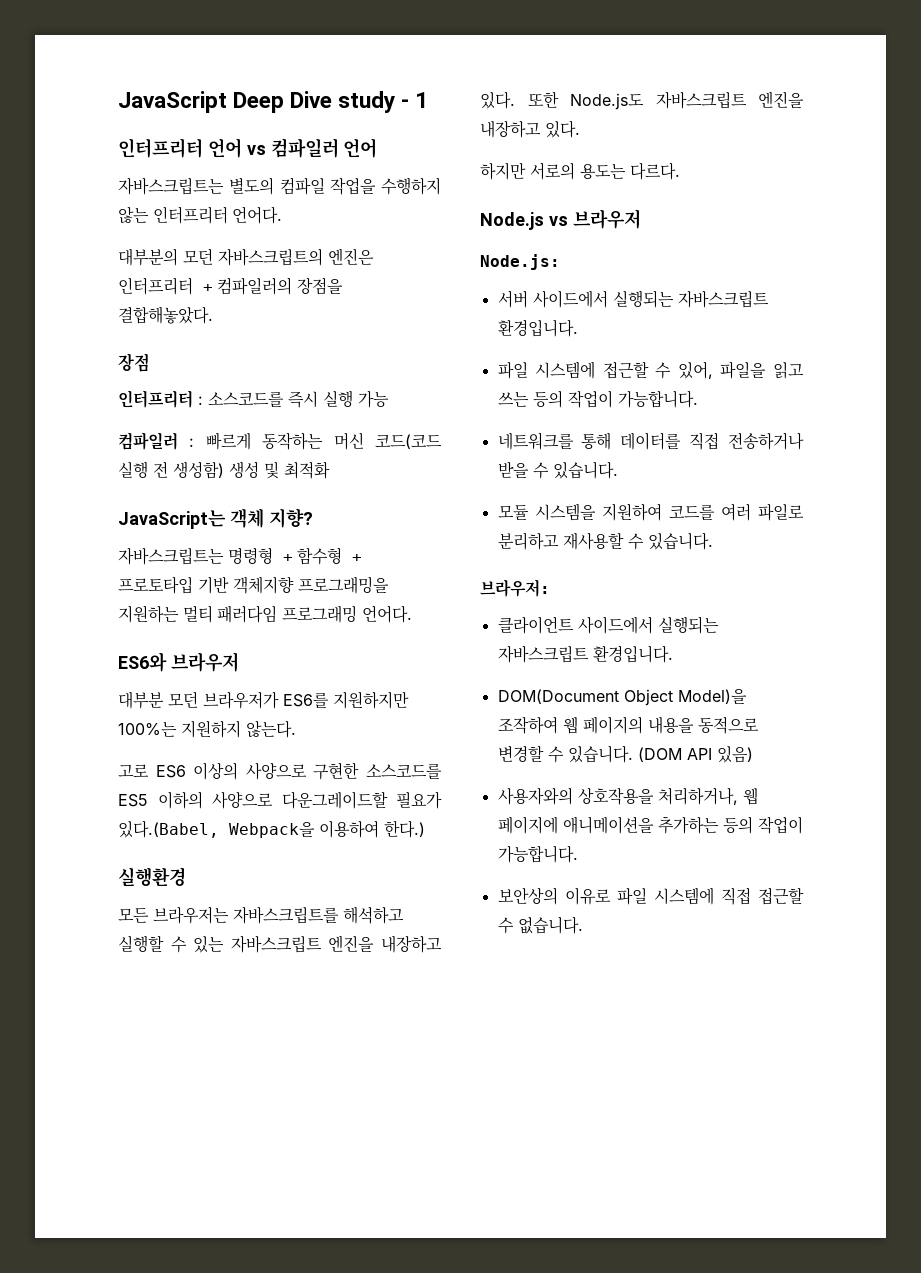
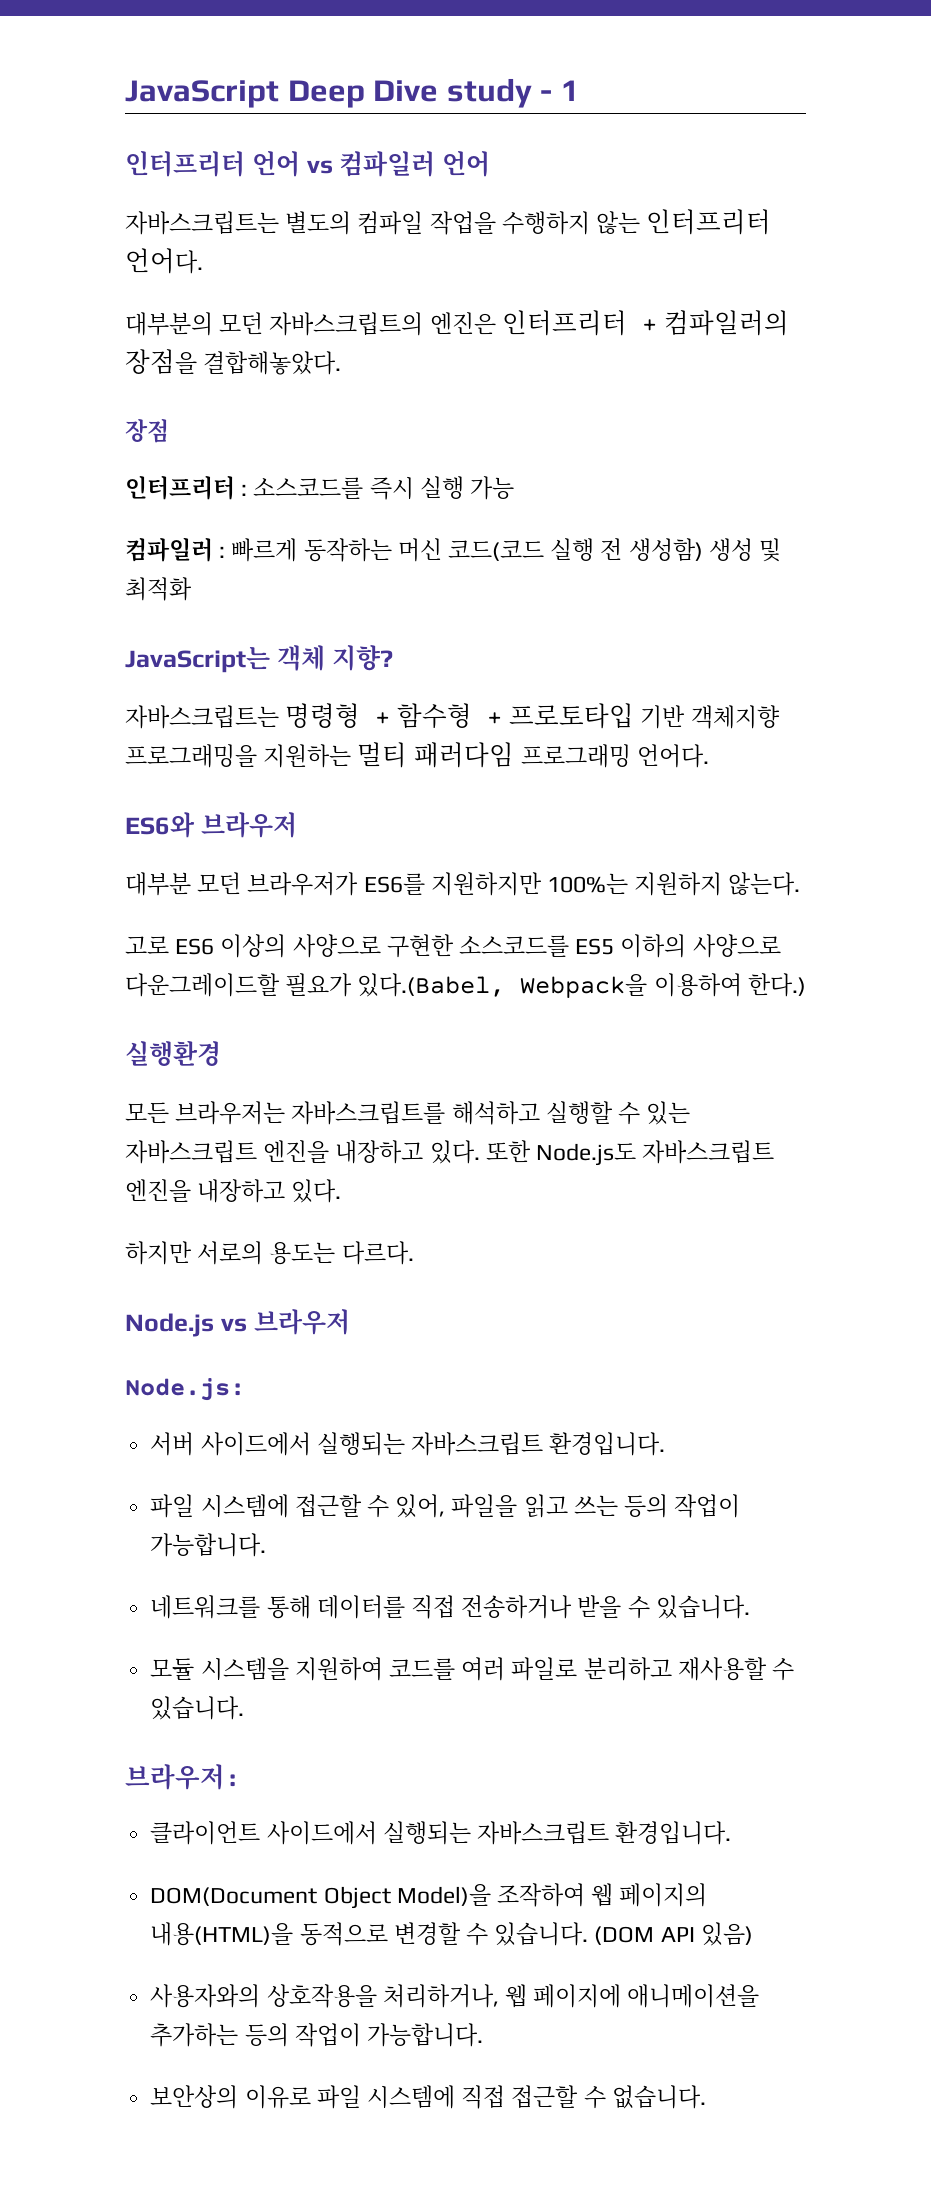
[647,716,694,734] 내용을 -> [150,1922,294,1946] 내용(HTML)을

